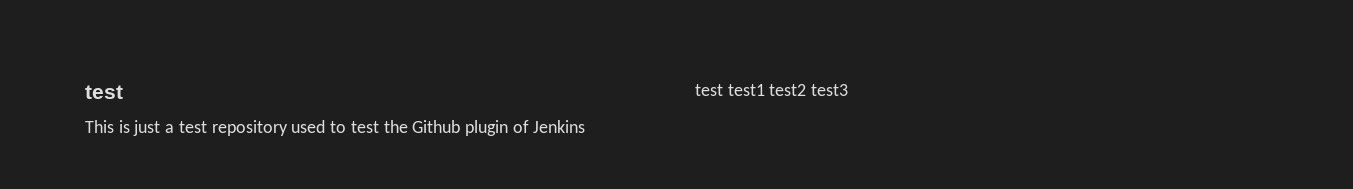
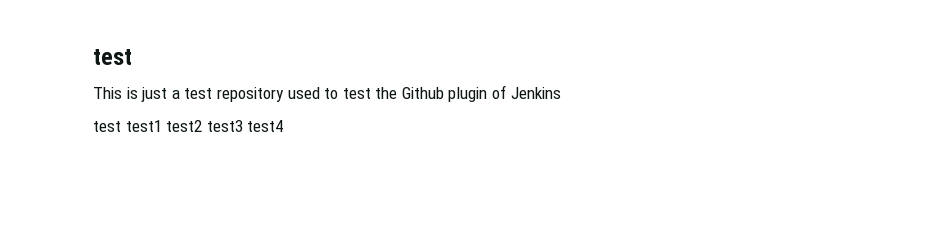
(849, 90) none -> [247,120,284,132] test4

